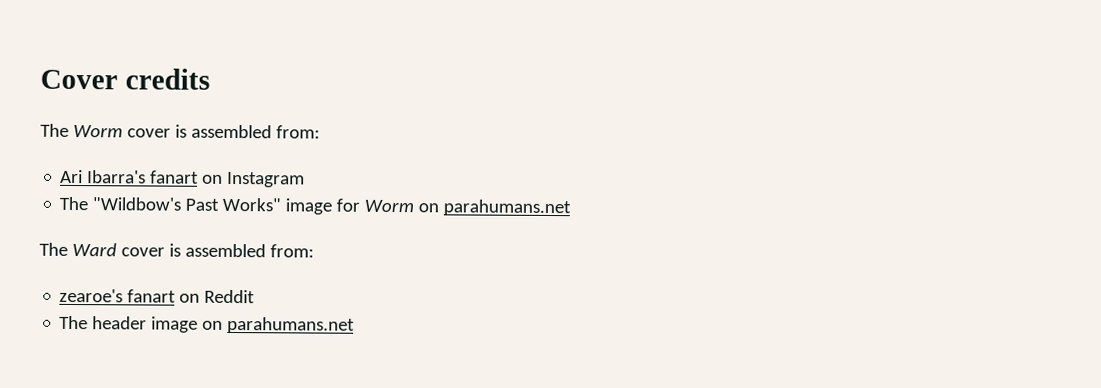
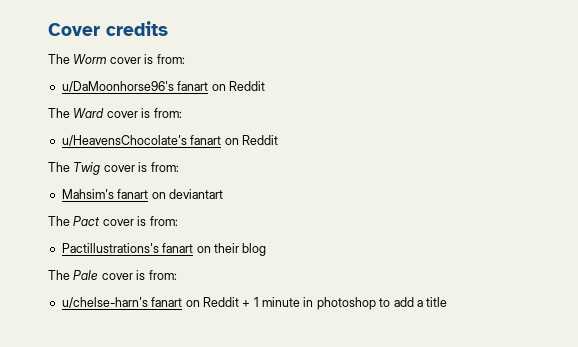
[190,124,320,139] [60,169,306,188] [59,196,572,217] assembled from: // Ari Ibarra's fanart on Instagram // The "Wildbow's Past Works" image for Worm on parahumans.net -> [156,54,185,64] [61,81,265,92] from: // u/DaMoonhorse96's fanart on Reddit
[184,243,314,258] [59,288,256,304] [59,315,356,334] assembled from: // zearoe's fanart on Reddit // The header image on parahumans.net -> [153,108,182,118] [61,135,278,146] [48,162,179,175] [61,189,223,199] [48,216,178,226] [61,243,267,256] [48,270,177,280] [61,297,448,310] from: // u/HeavensChocolate's fanart on Reddit // The Twig cover is from: // Mahsim's fanart on deviantart // The Pact cover is from: // Pactillustrations's fanart on their blog // The Pale cover is from: // u/chelse-harn's fanart on Reddit + 1 minute in photoshop to add a title

